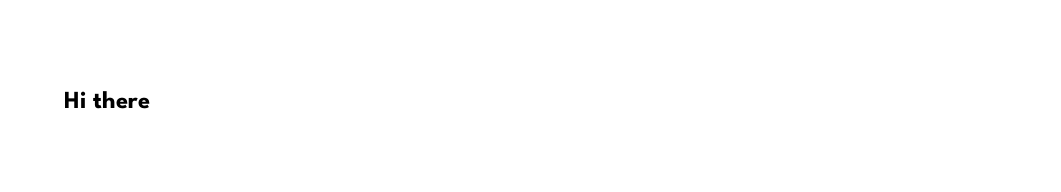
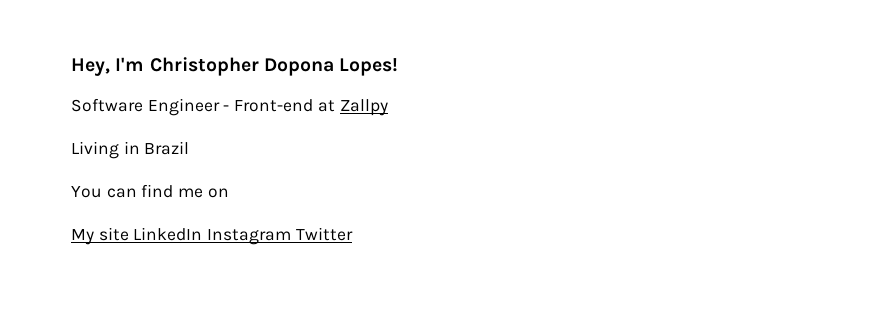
[64,91,150,109] Hi there -> [71,57,399,76] [71,98,388,116] [71,141,190,159] [71,184,229,198] [71,227,353,245] Hey, I'm Christopher Dopona Lopes! // Software Engineer - Front-end at Zallpy // Living in Brazil // You can find me on // My site LinkedIn Instagram Twitter

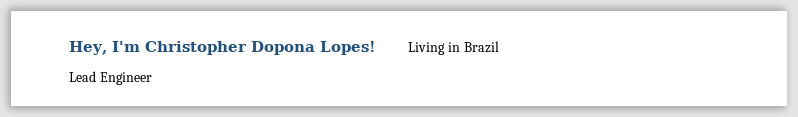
[71,98,143,112] Software -> [69,71,96,82] Lead
[223,99,388,116] - Front-end at Zallpy -> (152, 78) none
[71,184,229,198] [71,227,353,245] // You can find me on // My site LinkedIn Instagram Twitter -> (499, 47) none

